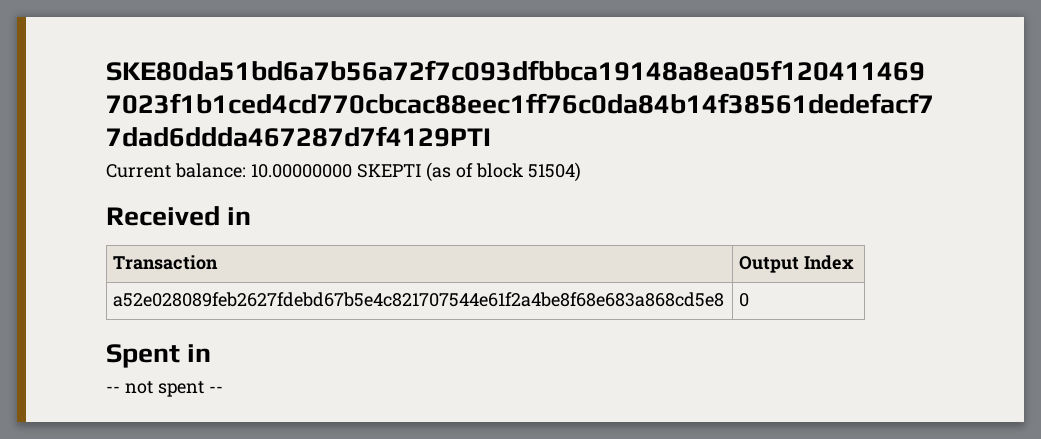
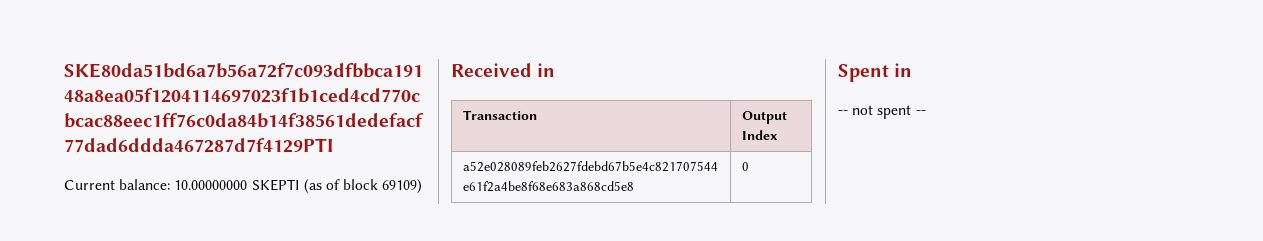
[528,162,582,182] 51504) -> [382,179,423,194] 69109)

